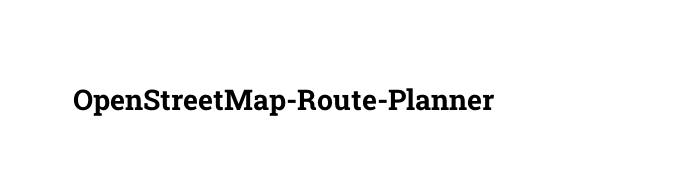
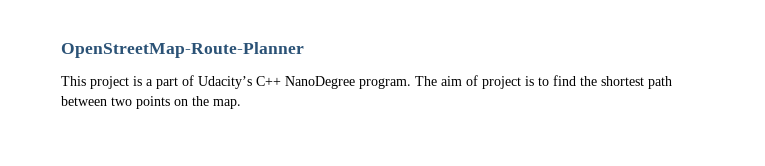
(494, 102) none -> [61,75,672,89] [61,96,241,109] // This project is a part of Udacity’s C++ NanoDegree program. The aim of project is to find the shortest path between two points on the map.

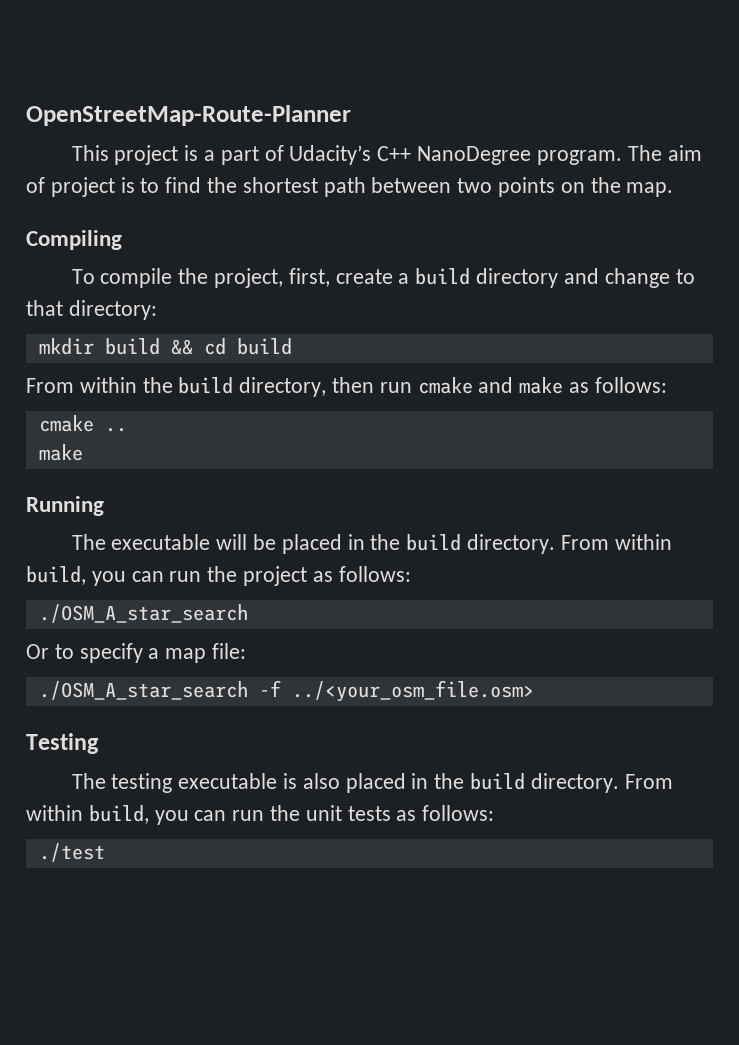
(241, 104) none -> [26,230,122,250] [71,268,695,288] [26,300,157,320] [38,338,292,355] [26,377,667,397] [38,415,127,432] [38,444,83,461] [26,496,104,516] [71,534,672,554] [26,566,411,586] [38,604,248,623] [26,643,247,663] [38,680,534,702] [26,733,99,754] [71,773,673,793] [26,805,495,825] [38,843,105,862] // Compiling // To compile the project, first, create a build directory and change to that directory: // mkdir build && cd build // From within the build directory, then run cmake and make as follows: // cmake .. // make // Running // The executable will be placed in the build directory. From within build, you can run the project as follows: // ./OSM_A_star_search // Or to specify a map file: // ./OSM_A_star_search -f ../<your_osm_file.osm> // Testing // The testing executable is also placed in the build directory. From within build, you can run the unit tests as follows: // ./test

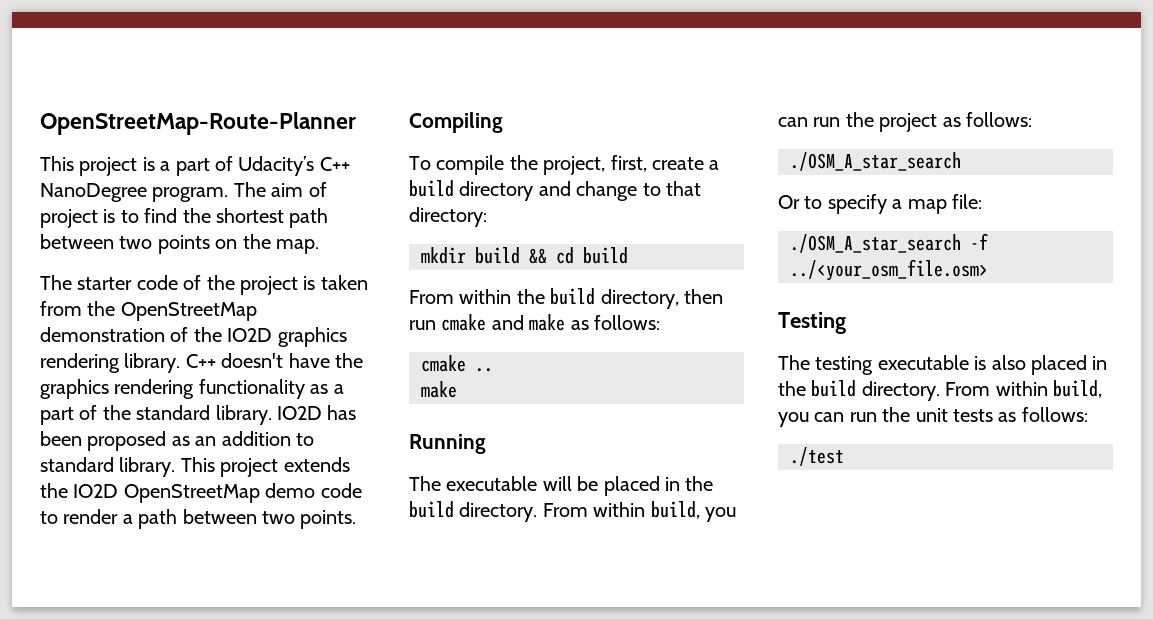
(674, 189) none -> [40,275,368,295] [40,301,257,321] [40,327,347,347] [40,353,363,373] [40,379,344,399] [40,405,357,425] [40,431,314,451] [40,457,350,477] [40,483,362,503] [40,509,357,529] // The starter code of the project is taken from the OpenStreetMap demonstration of the IO2D graphics rendering library. C++ doesn't have the graphics rendering functionality as a part of the standard library. IO2D has been proposed as an addition to standard library. This project extends the IO2D OpenStreetMap demo code to render a path between two points.

